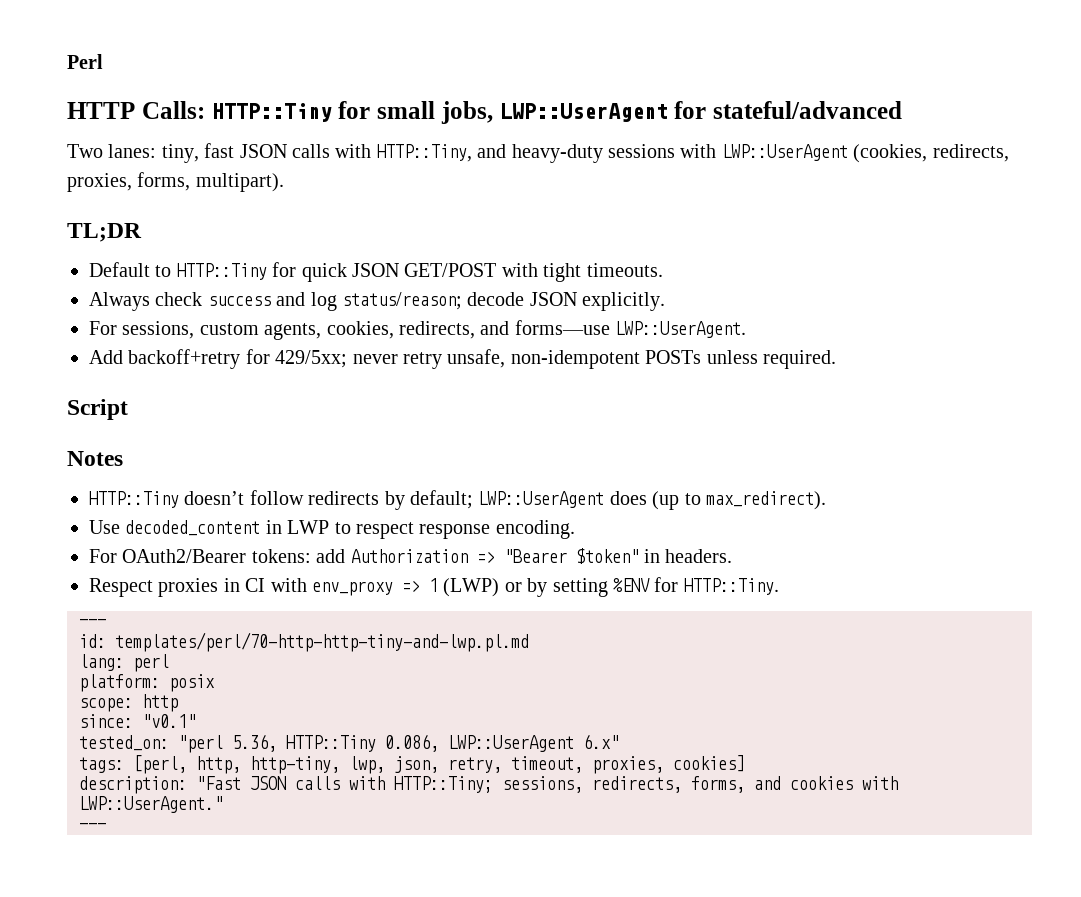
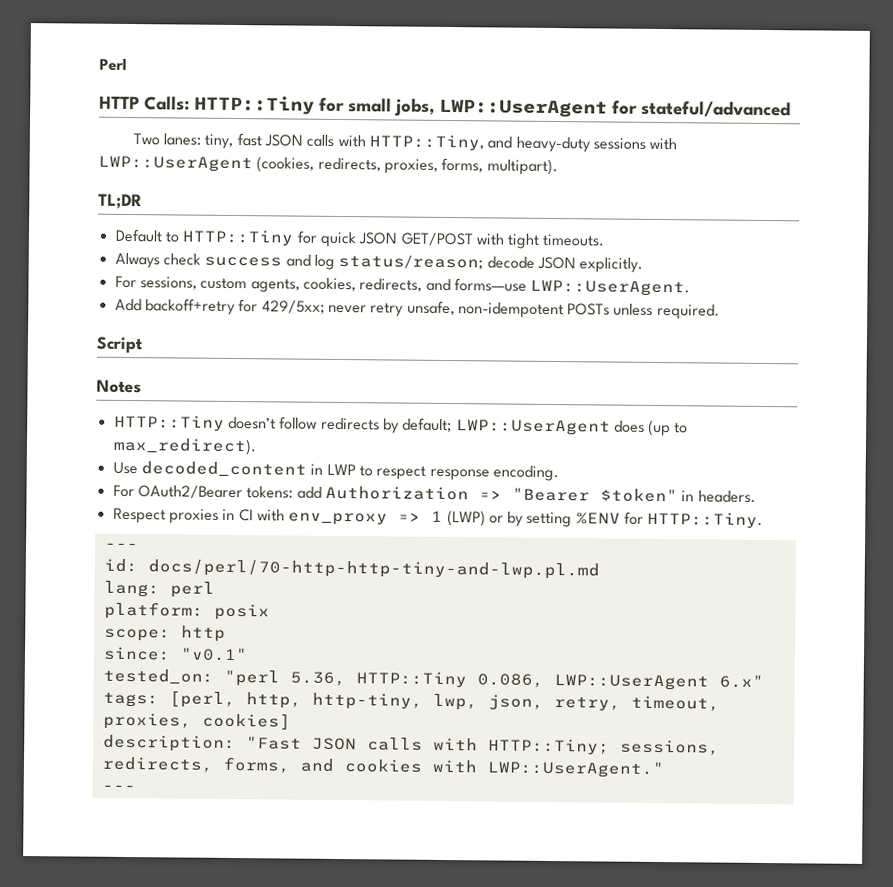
[115,632,529,652] templates/perl/70-http-http-tiny-and-lwp.pl.md -> [147,559,600,580] docs/perl/70-http-http-tiny-and-lwp.pl.md

